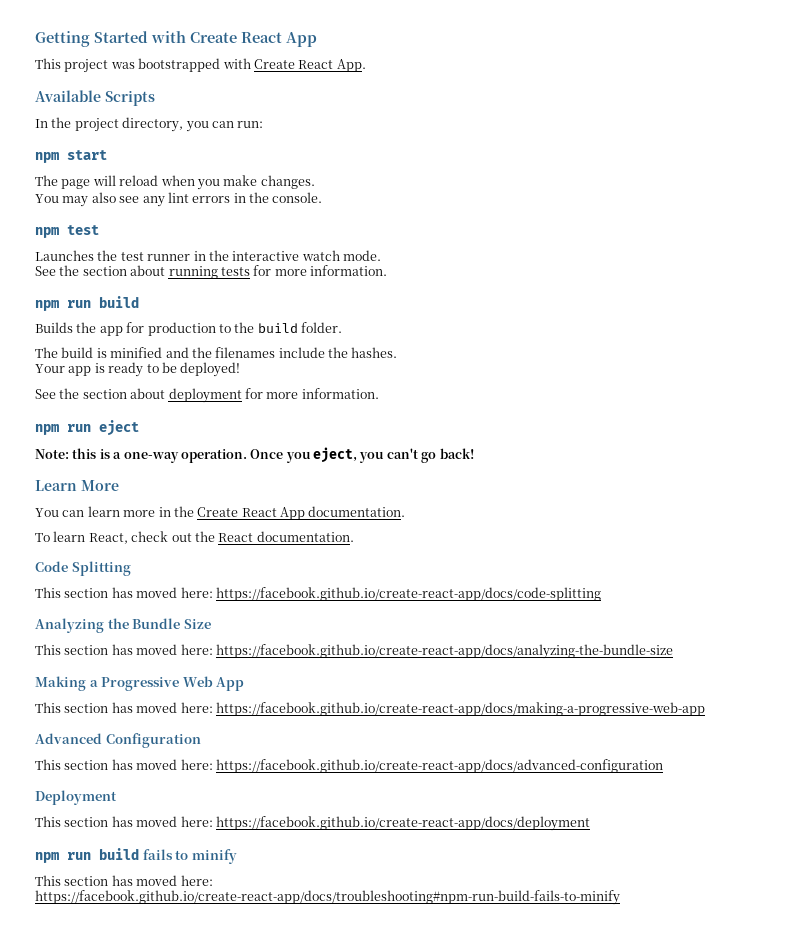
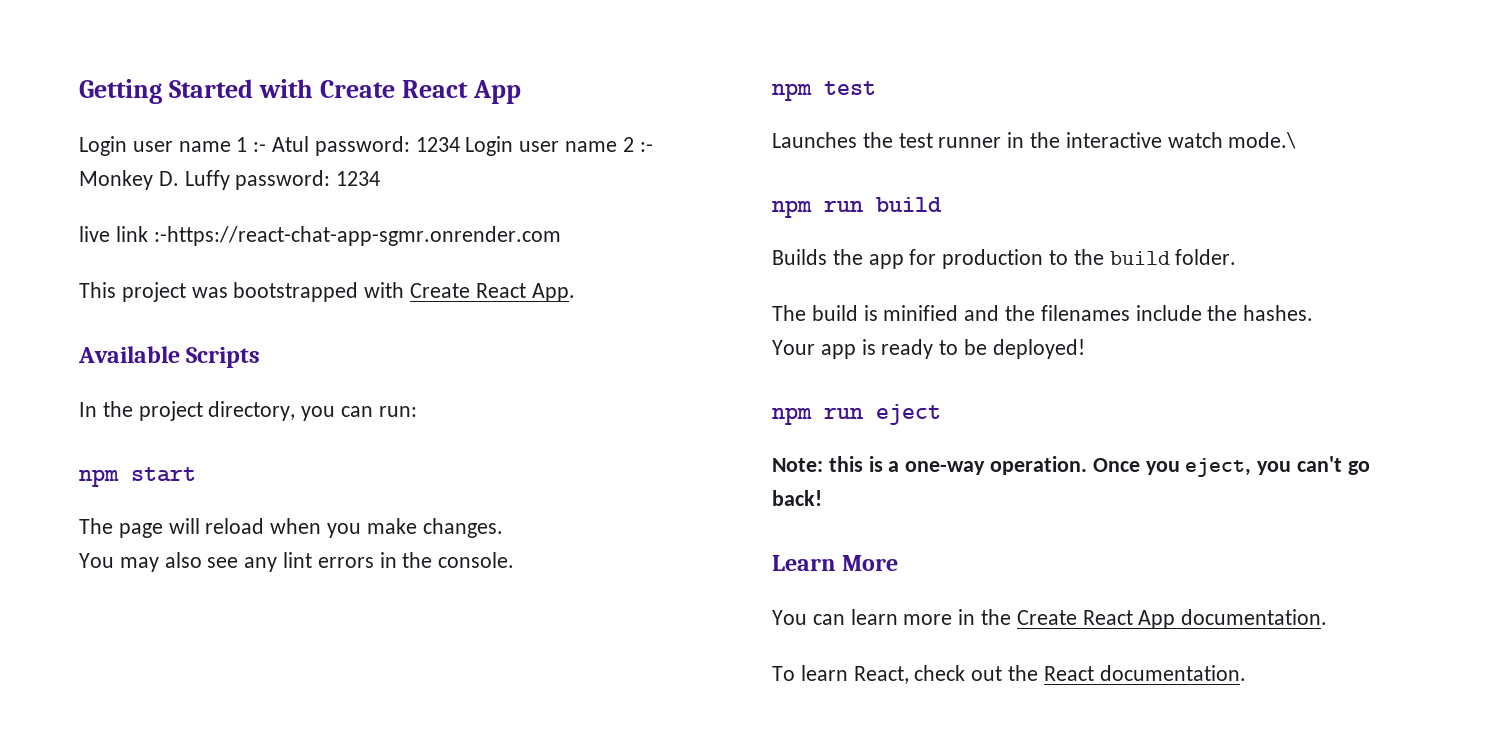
(317, 39) none -> [79,136,653,156] [79,170,381,190] [79,226,561,246] // Login user name 1 :- Atul password: 1234 Login user name 2 :- Monkey D. Luffy password: 1234 // live link :-https://react-chat-app-sgmr.onrender.com
[343,250,381,261] [35,265,387,279] mode. // See the section about running tests for more information. -> [1228,132,1297,149] mode.\
[35,388,379,403] // See the section about deployment for more information. -> (1085, 349) none
[35,561,131,576] [35,587,601,601] [35,618,211,633] [35,644,673,659] [35,676,245,691] [35,702,705,716] [35,733,201,748] [35,759,663,773] [35,790,117,805] [35,816,590,831] [35,848,237,864] [35,875,213,886] [35,890,620,905] // Code Splitting // This section has moved here: https://facebook.github.io/create-react-app/docs/code-splitting // Analyzing the Bundle Size // This section has moved here: https://facebook.github.io/create-react-app/docs/analyzing-the-bundle-size // Making a Progressive Web App // This section has moved here: https://facebook.github.io/create-react-app/docs/making-a-progressive-web-app // Advanced Configuration // This section has moved here: https://facebook.github.io/create-react-app/docs/advanced-configuration // Deployment // This section has moved here: https://facebook.github.io/create-react-app/docs/deployment // npm run build fails to minify // This section has moved here: https://facebook.github.io/create-react-app/docs/troubleshooting#npm-run-build-fails-to-minify -> (1246, 673) none

